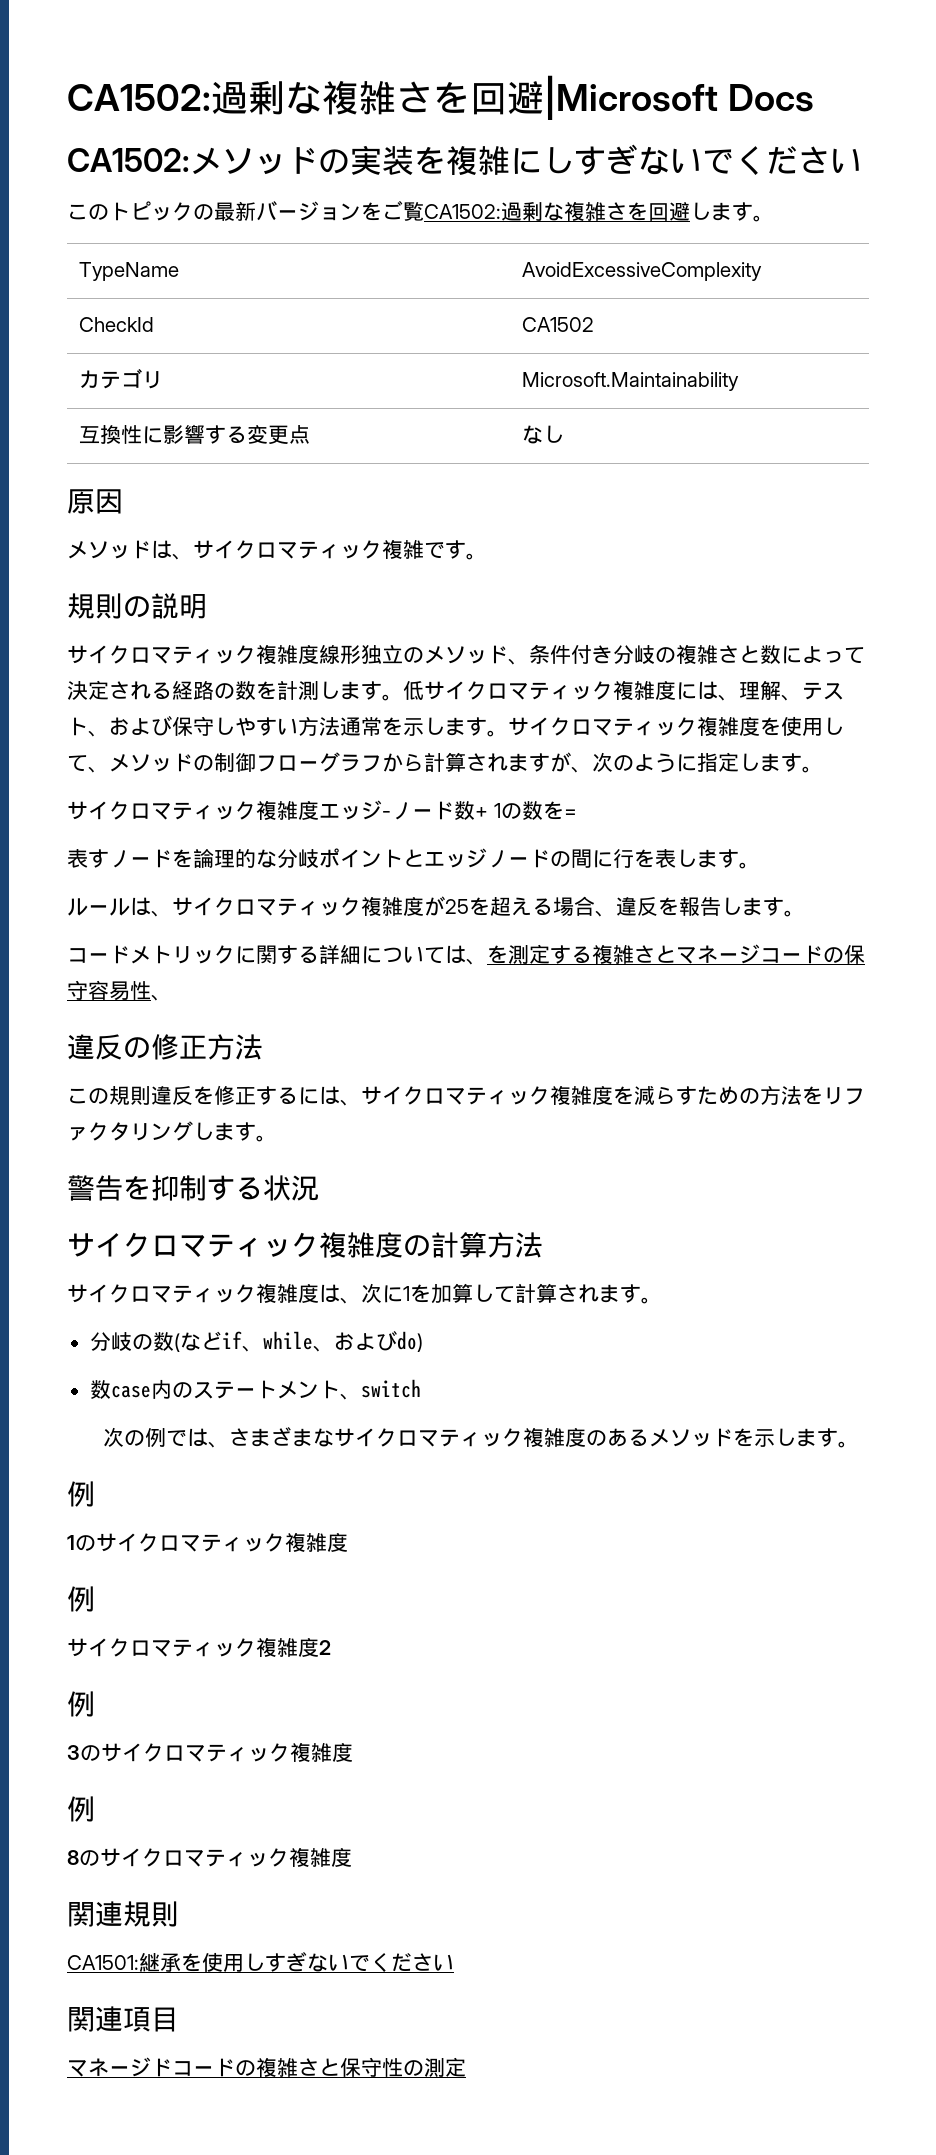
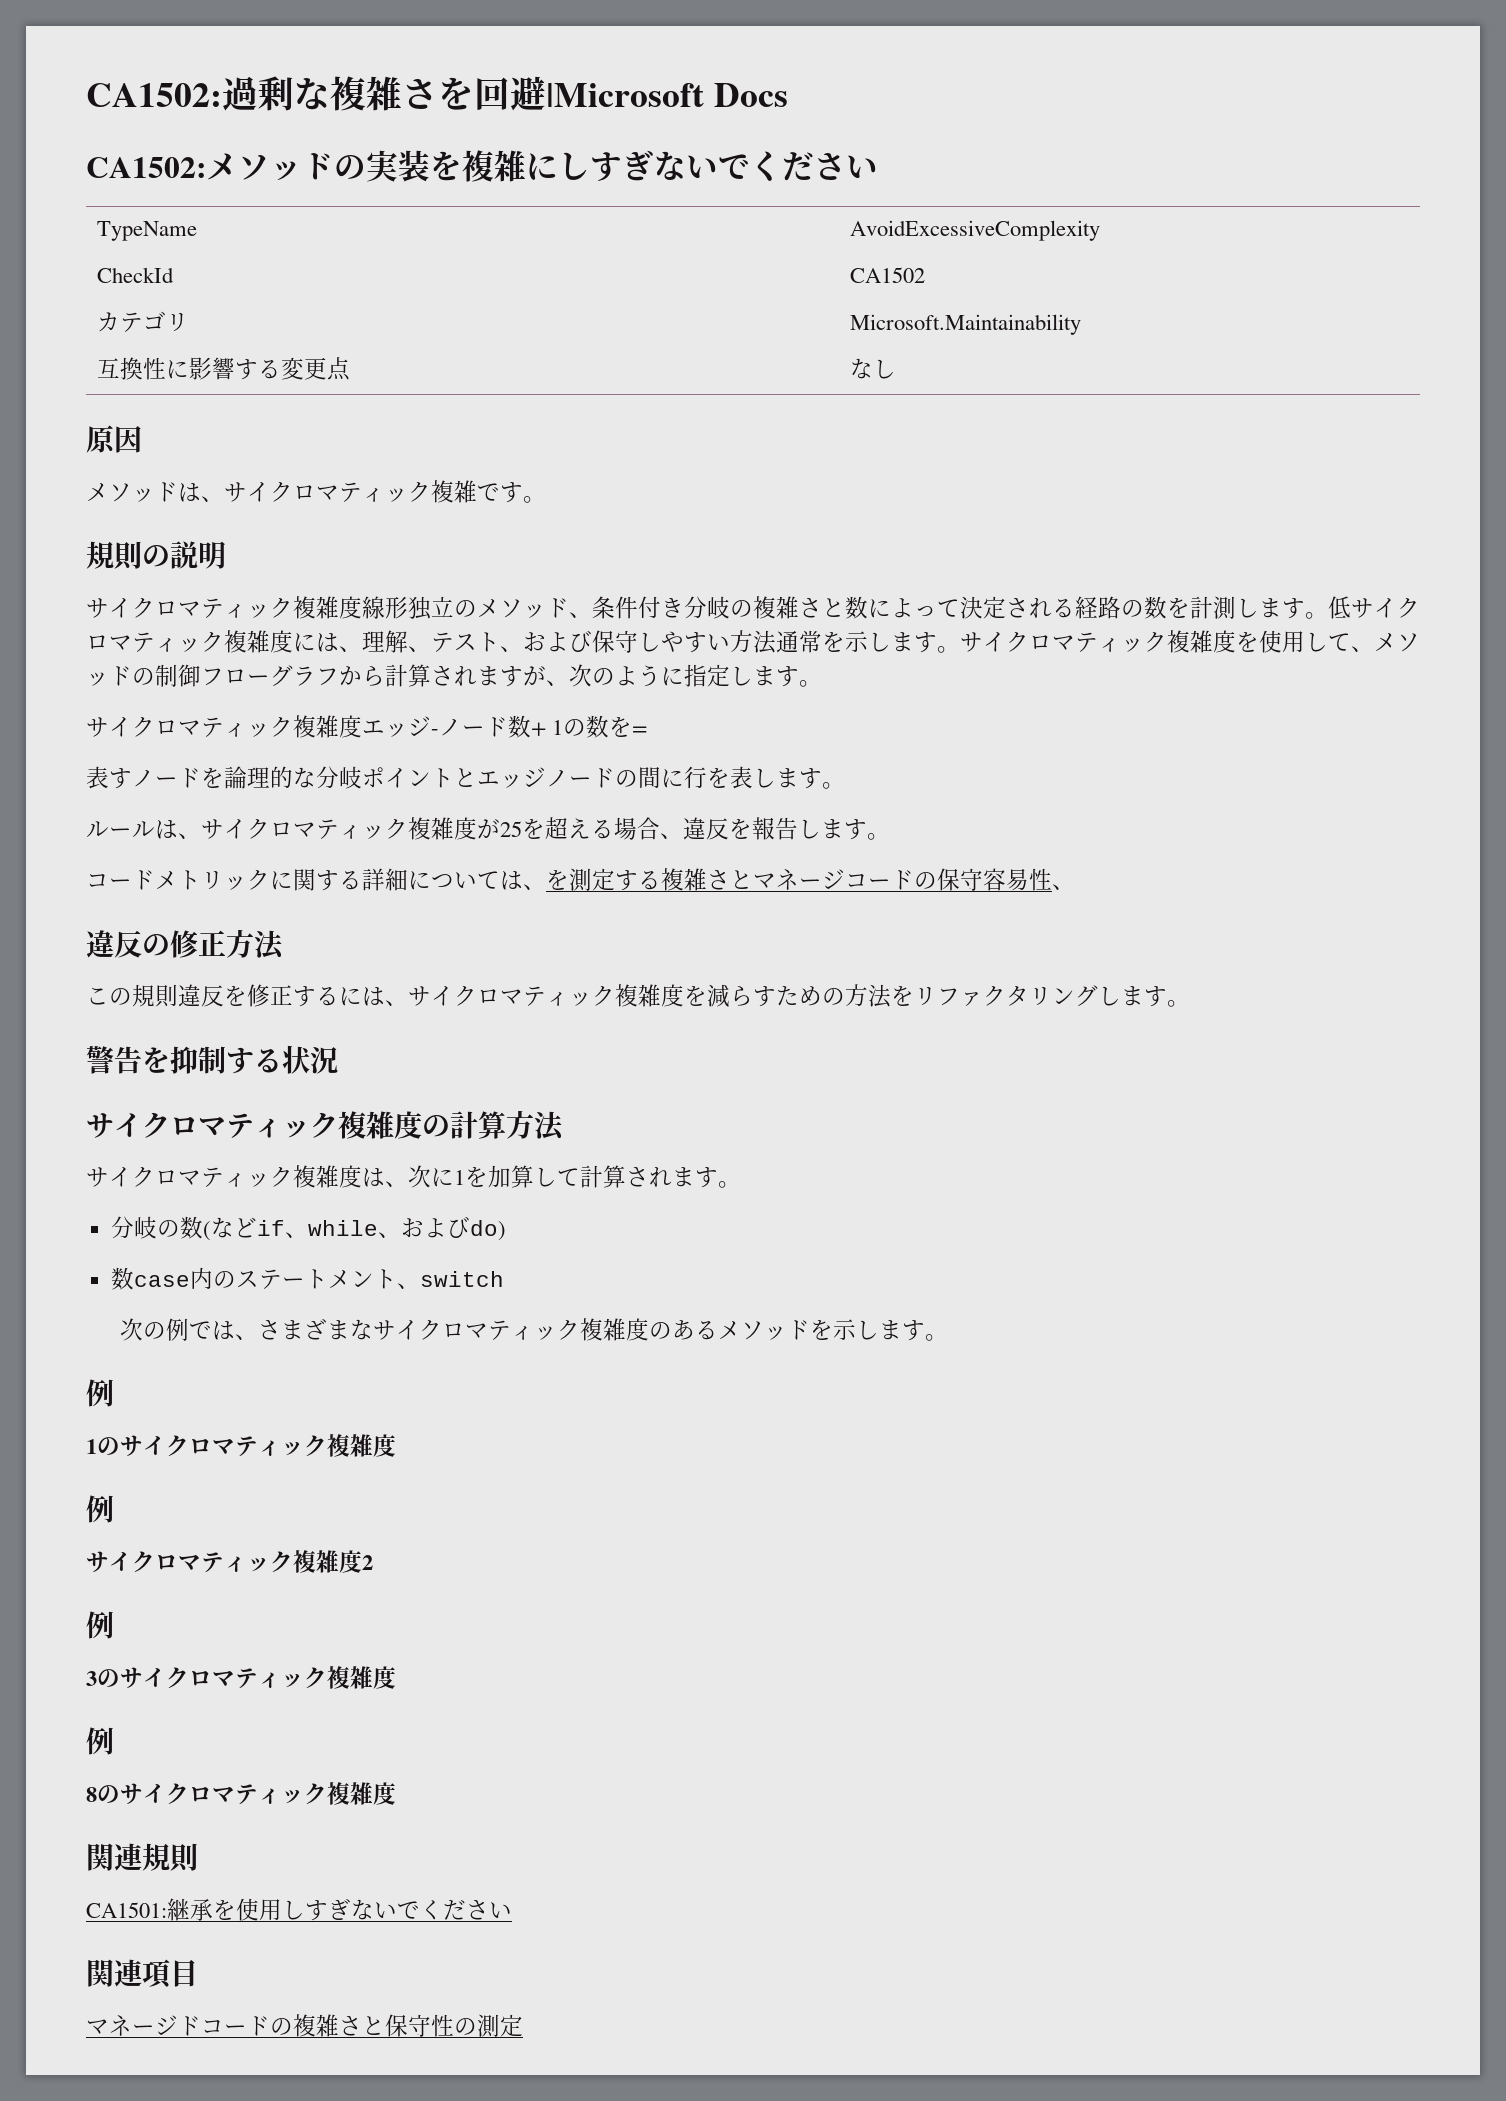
[67,200,774,222] // このトピックの最新バージョンをご覧CA1502:過剰な複雑さを回避します。 -> (878, 167) none

